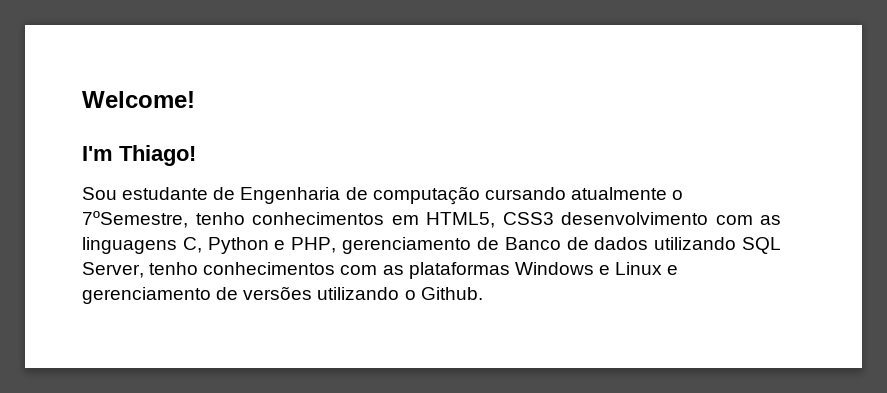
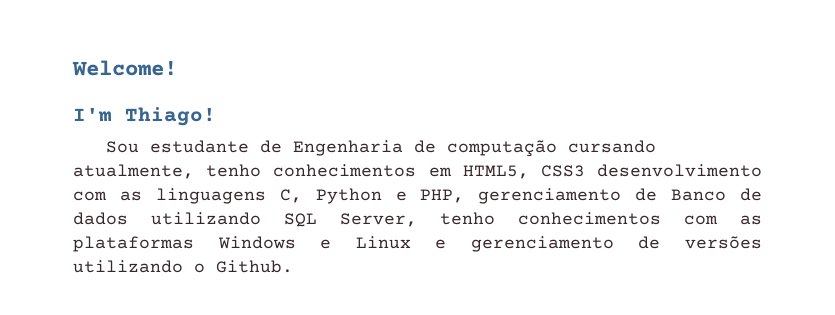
[570,187,684,200] [82,211,188,228] atualmente o 7ºSemestre, -> [73,164,194,179] atualmente,

